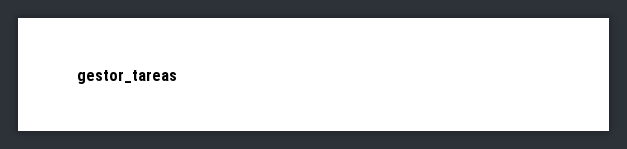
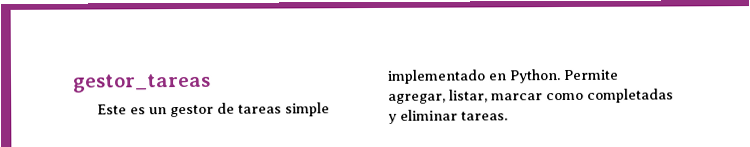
(177, 77) none -> [96,102,330,118] [387,69,619,84] [388,88,674,104] [388,109,508,124] // Este es un gestor de tareas simple implementado en Python. Permite agregar, listar, marcar como completadas y eliminar tareas.

